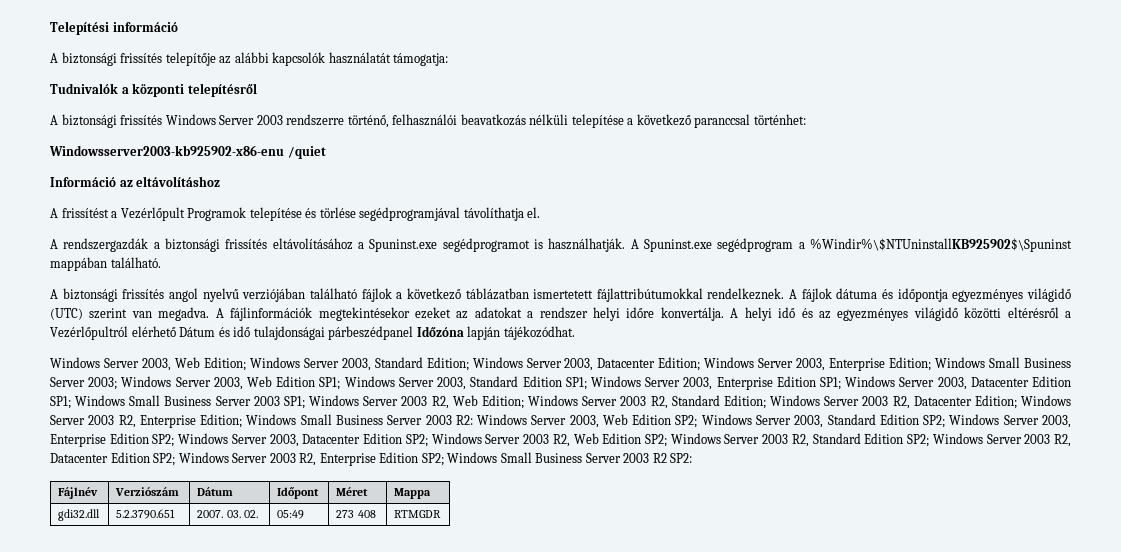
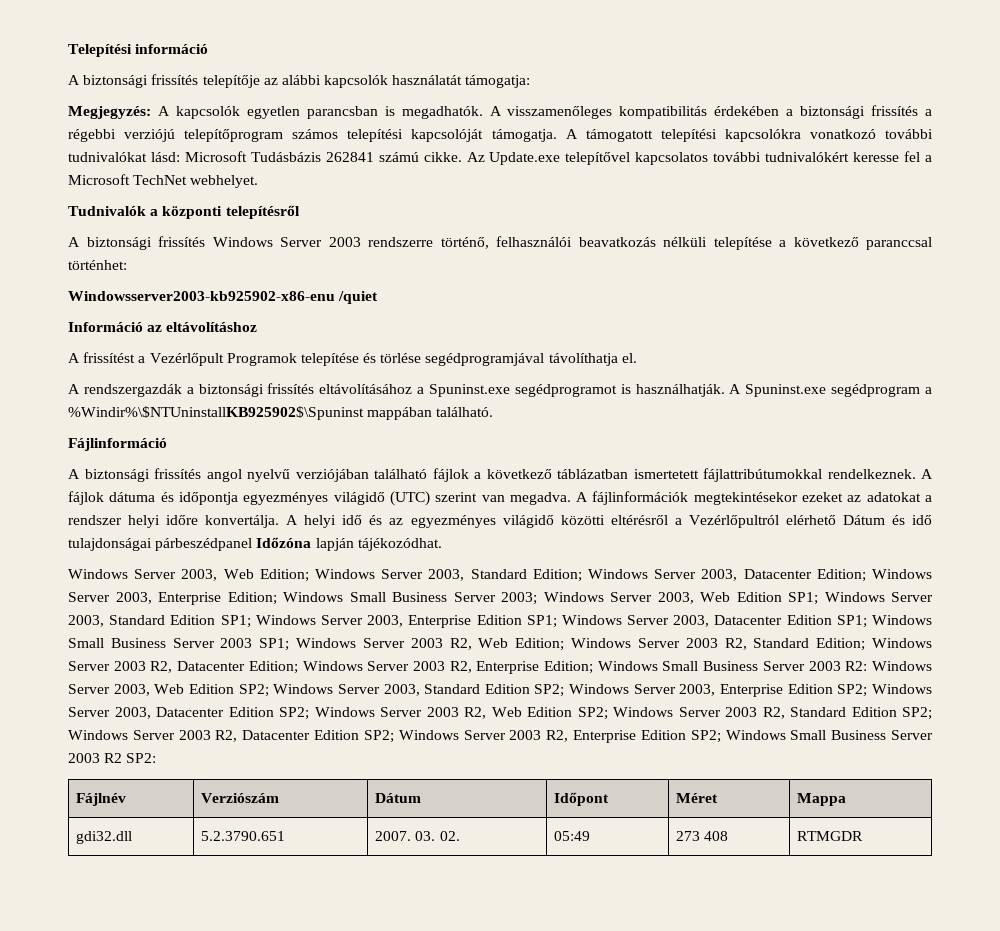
(449, 59) none -> [68,105,933,119] [68,129,934,142] [68,151,932,165] [68,174,259,188] // Megjegyzés: A kapcsolók egyetlen parancsban is megadhatók. A visszamenőleges kompatibilitás érdekében a biztonsági frissítés a régebbi verziójú telepítőprogram számos telepítési kapcsolóját támogatja. A támogatott telepítési kapcsolókra vonatkozó további tudnivalókat lásd: Microsoft Tudásbázis 262841 számú cikke. Az Update.exe telepítővel kapcsolatos további tudnivalókért keresse fel a Microsoft TechNet webhelyet.
(161, 262) none -> [68,438,167,451] // Fájlinformáció

